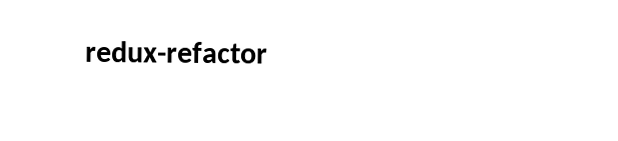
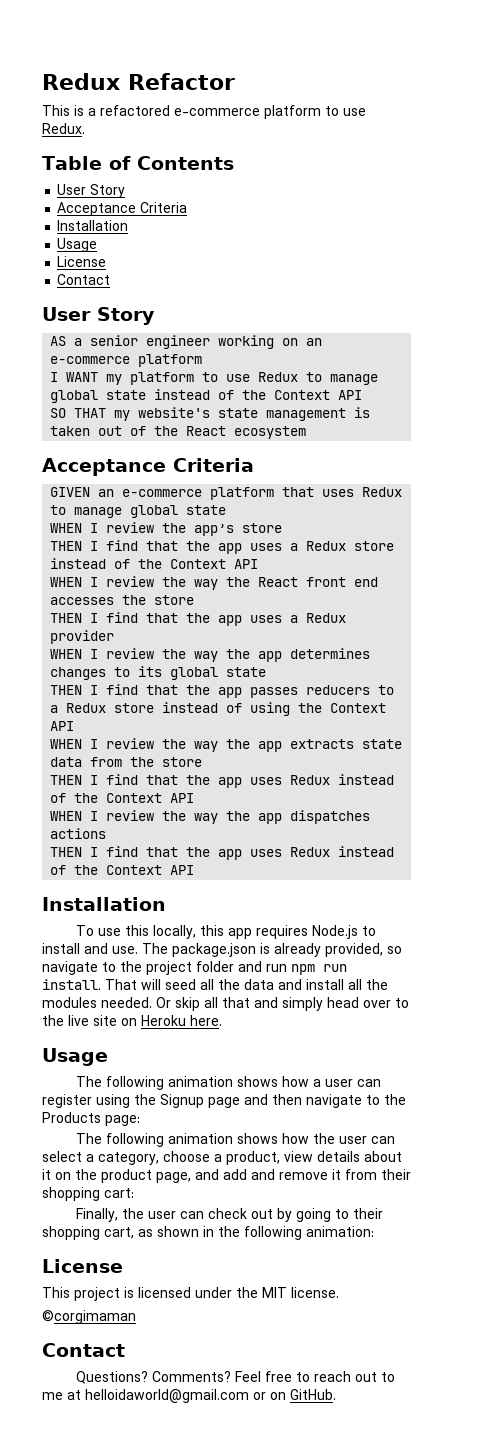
[85,40,268,64] redux-refactor -> [42,73,235,90] [42,105,366,119] [42,123,85,134] [42,156,234,170] [57,184,126,198] [57,202,188,216] [57,220,129,231] [57,238,98,252] [57,256,107,267] [57,274,111,285] [42,307,155,325] [50,335,323,349] [50,354,203,367] [50,372,379,385] [50,389,363,403] [50,407,371,421] [50,426,307,439] [42,458,254,476] [50,487,403,500] [50,505,227,518] [50,522,283,536] [50,540,395,554] [50,558,259,569] [50,576,379,590] [50,595,195,605] [50,612,347,626] [50,630,115,644] [50,648,371,662] [50,666,267,680] [50,684,395,698] [50,702,387,716] [50,721,75,731] [50,738,403,752] [50,757,203,767] [50,774,395,788] [50,793,195,803] [50,810,371,824] [50,828,107,839] [50,846,395,860] [50,865,195,875] [42,897,166,911] [75,925,376,939] [42,943,402,957] [42,961,347,975] [42,979,388,990] [42,997,409,1011] [42,1015,222,1026] [42,1048,108,1066] [75,1076,381,1090] [42,1094,406,1108] [42,1112,140,1126] [75,1133,395,1147] [42,1151,402,1165] [42,1169,411,1183] [42,1187,134,1201] [75,1208,383,1222] [42,1226,374,1240] [42,1259,123,1273] [42,1287,339,1301] [42,1310,136,1324] [42,1343,125,1357] [75,1371,395,1384] [42,1389,336,1403] Redux Refactor // This is a refactored e-commerce platform to use Redux. // Table of Contents // User Story // Acceptance Criteria // Installation // Usage // License // Contact // User Story // AS a senior engineer working on an e-commerce platform // I WANT my platform to use Redux to manage global state instead of the Context API // SO THAT my website's state management is taken out of the React ecosystem // Acceptance Criteria // GIVEN an e-commerce platform that uses Redux to manage global state // WHEN I review the app’s store // THEN I find that the app uses a Redux store instead of the Context API // WHEN I review the way the React front end accesses the store // THEN I find that the app uses a Redux provider // WHEN I review the way the app determines changes to its global state // THEN I find that the app passes reducers to a Redux store instead of using the Context API // WHEN I review the way the app extracts state data from the store // THEN I find that the app uses Redux instead of the Context API // WHEN I review the way the app dispatches actions // THEN I find that the app uses Redux instead of the Context API // Installation // To use this locally, this app requires Node.js to install and use. The package.json is already provided, so navigate to the project folder and run npm run install. That will seed all the data and install all the modules needed. Or skip all that and simply head over to the live site on Heroku here. // Usage // The following animation shows how a user can register using the Signup page and then navigate to the Products page: // The following animation shows how the user can select a category, choose a product, view details about it on the product page, and add and remove it from their shopping cart: // Finally, the user can check out by going to their shopping cart, as shown in the following animation: // License // This project is licensed under the MIT license. // ©corgimaman // Contact // Questions? Comments? Feel free to reach out to me at helloidaworld@gmail.com or on GitHub.

